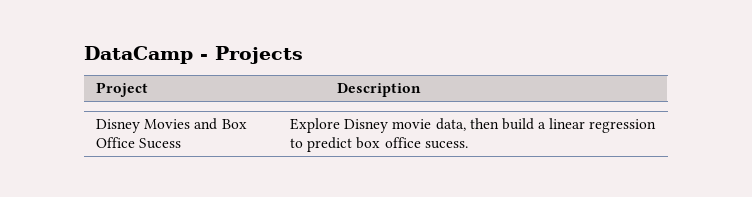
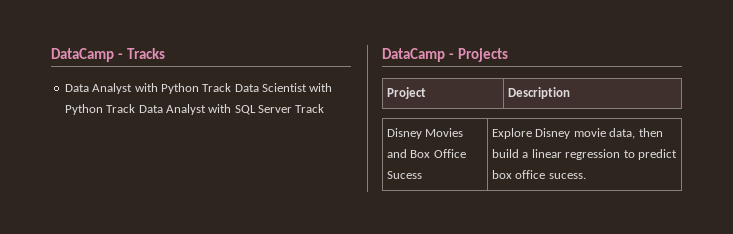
[84,46,208,64] DataCamp - -> [51,48,165,62] [64,83,333,94] [64,104,325,115] [382,48,454,62] DataCamp - Tracks // Data Analyst with Python Track Data Scientist with Python Track Data Analyst with SQL Server Track // DataCamp -

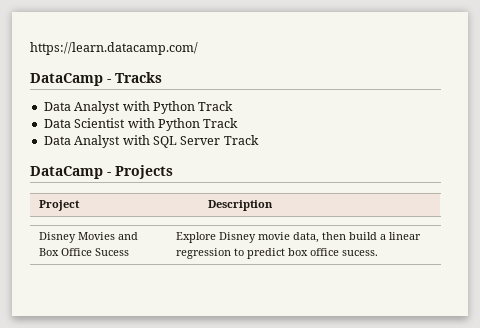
(51, 55) none -> [30,42,198,55] https://learn.datacamp.com/ //
(232, 87) none -> (234, 106) //
(136, 108) none -> (239, 123) //

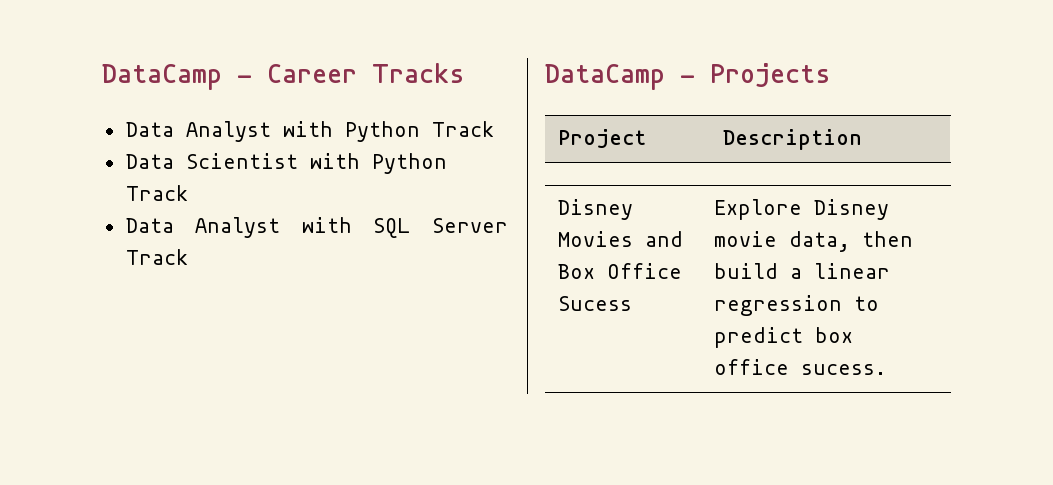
[30,42,198,55] [30,73,111,86] https://learn.datacamp.com/ // DataCamp - -> [102,64,357,90] DataCamp - Career

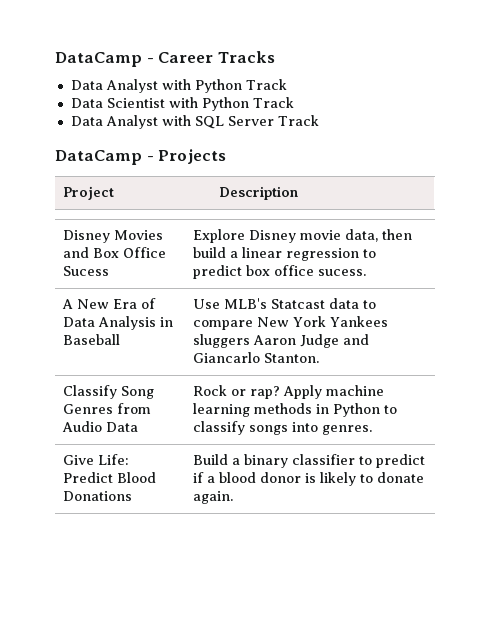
(887, 369) none -> [61,298,156,309] [62,316,173,330] [62,334,120,345] [192,298,376,309] [192,316,388,330] [192,334,369,348] [192,352,319,363] [62,385,154,399] [62,403,151,414] [61,421,138,432] [192,385,384,399] [192,403,397,417] [192,421,372,435] [62,454,129,465] [62,472,156,483] [62,491,132,501] [192,454,425,468] [192,472,424,486] [192,491,233,504] // A New Era of Data Analysis in Baseball | Use MLB's Statcast data to compare New York Yankees sluggers Aaron Judge and Giancarlo Stanton. // Classify Song Genres from Audio Data | Rock or rap? Apply machine learning methods in Python to classify songs into genres. // Give Life: Predict Blood Donations | Build a binary classifier to predict if a blood donor is likely to donate again.

